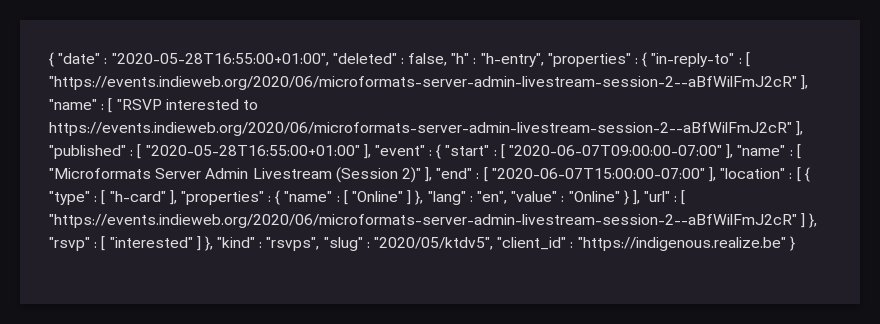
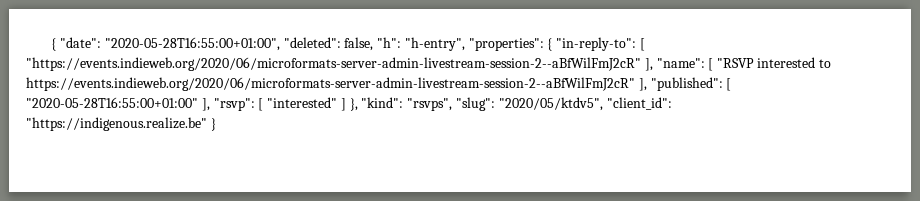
[49,52,742,67] { "date" : "2020-05-28T16:55:00+01:00", "deleted" : false, "h" : "h-entry", "properties" : { "in-reply-to" : -> [51,37,637,51] { "date": "2020-05-28T16:55:00+01:00", "deleted": false, "h": "h-entry", "properties": { "in-reply-to":
[49,99,105,110] "name" : -> [656,58,705,68] "name":
[49,145,134,159] "published" : -> [650,77,723,91] "published":
[374,144,801,159] [49,167,810,183] [49,190,686,205] [49,213,818,228] [49,236,574,251] "event" : { "start" : [ "2020-06-07T09:00:00-07:00" ], "name" : [ "Microformats Server Admin Livestream (Session 2)" ], "end" : [ "2020-06-07T15:00:00-07:00" ], "location" : [ { "type" : [ "h-card" ], "properties" : { "name" : [ "Online" ] }, "lang" : "en", "value" : "Online" } ], "url" : [ "https://events.indieweb.org/2020/06/microformats-server-admin-livestream-session-2--aBfWilFmJ2cR" ] }, "rsvp" : [ "interested" ] }, "kind" : "rsvps", "slug" : "2020/05/ktdv5", "client_id" : -> [213,97,672,111] "rsvp": [ "interested" ] }, "kind": "rsvps", "slug": "2020/05/ktdv5", "client_id":

